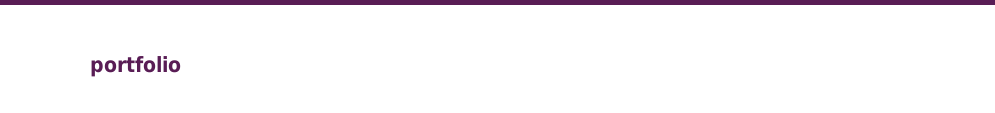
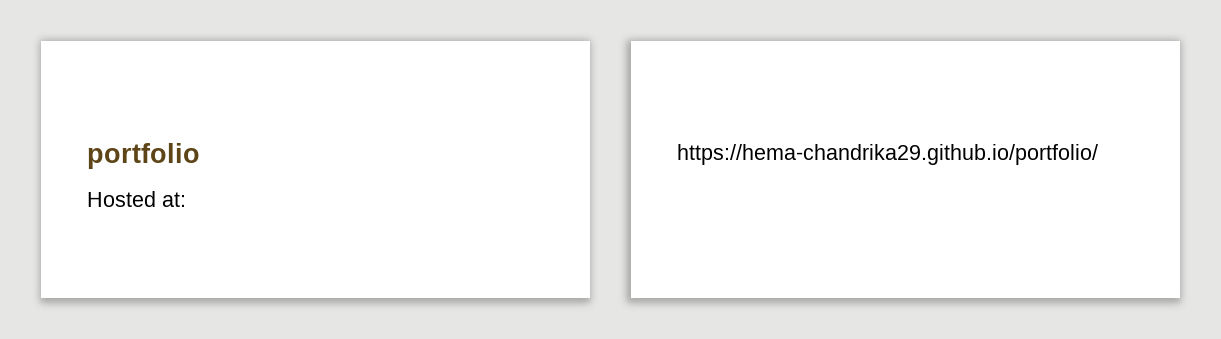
(181, 66) none -> [87,191,186,207] [677,144,1098,165] // Hosted at: https://hema-chandrika29.github.io/portfolio/

